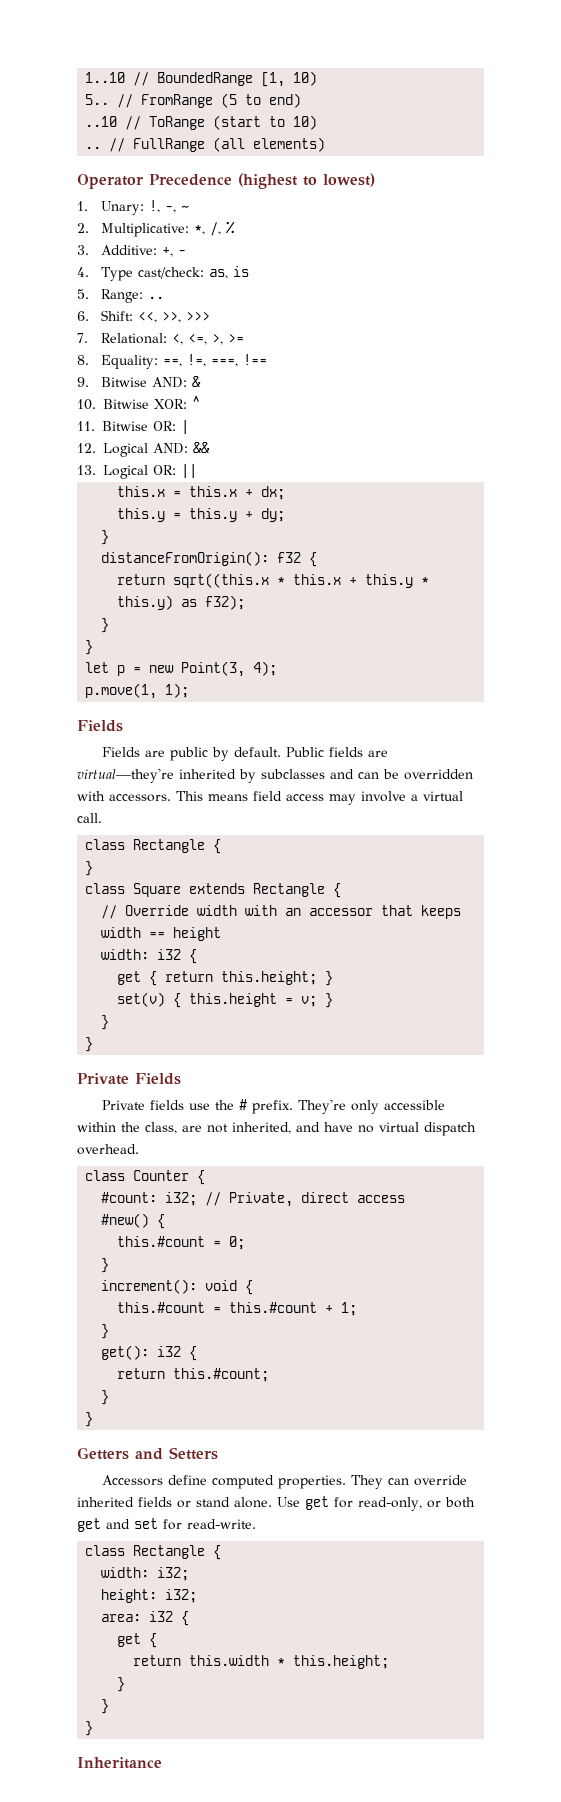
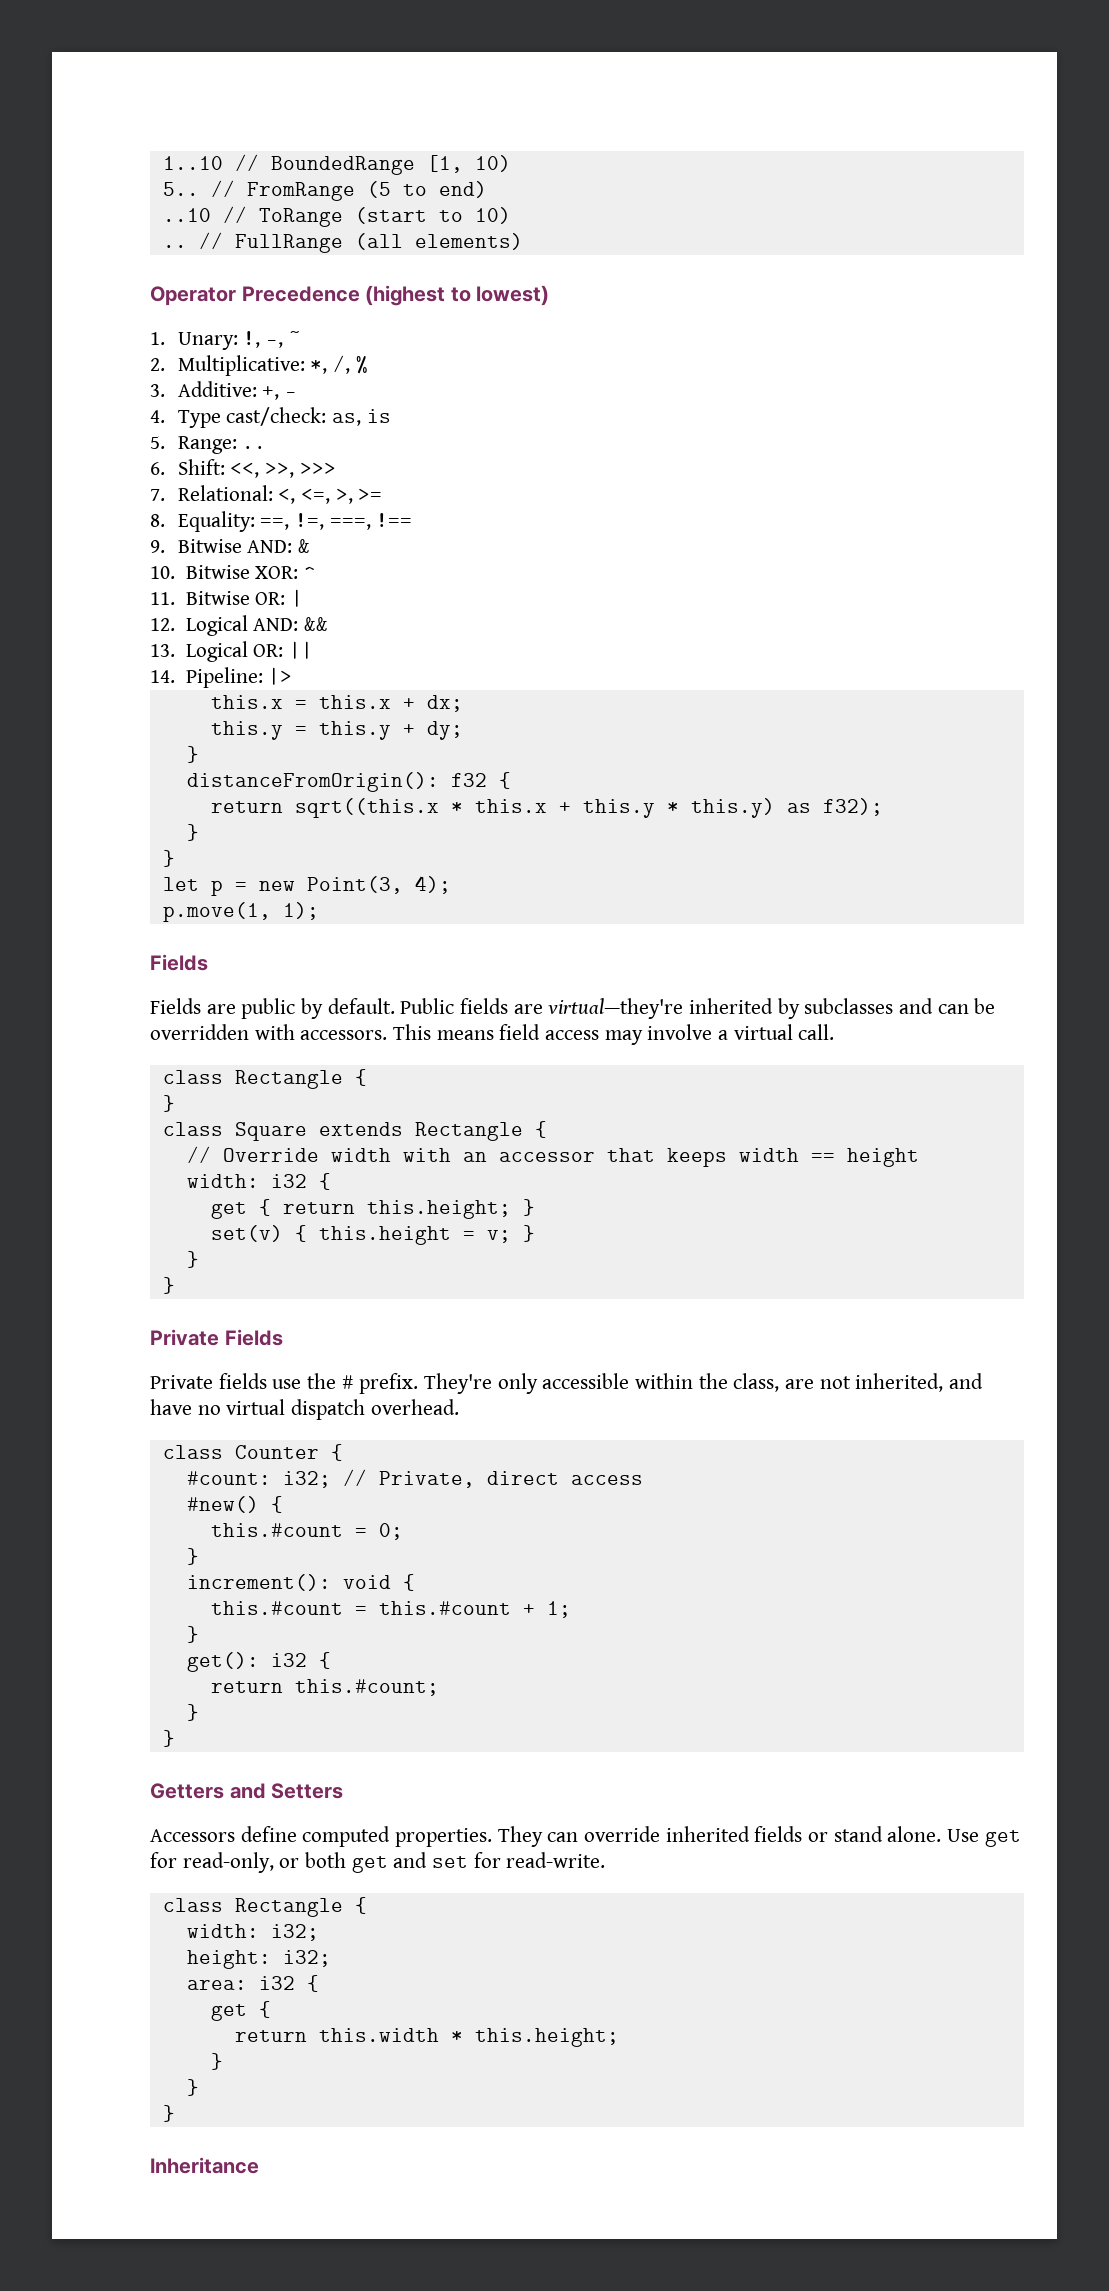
(197, 471) none -> [150,667,293,688] // 14. Pipeline: |>

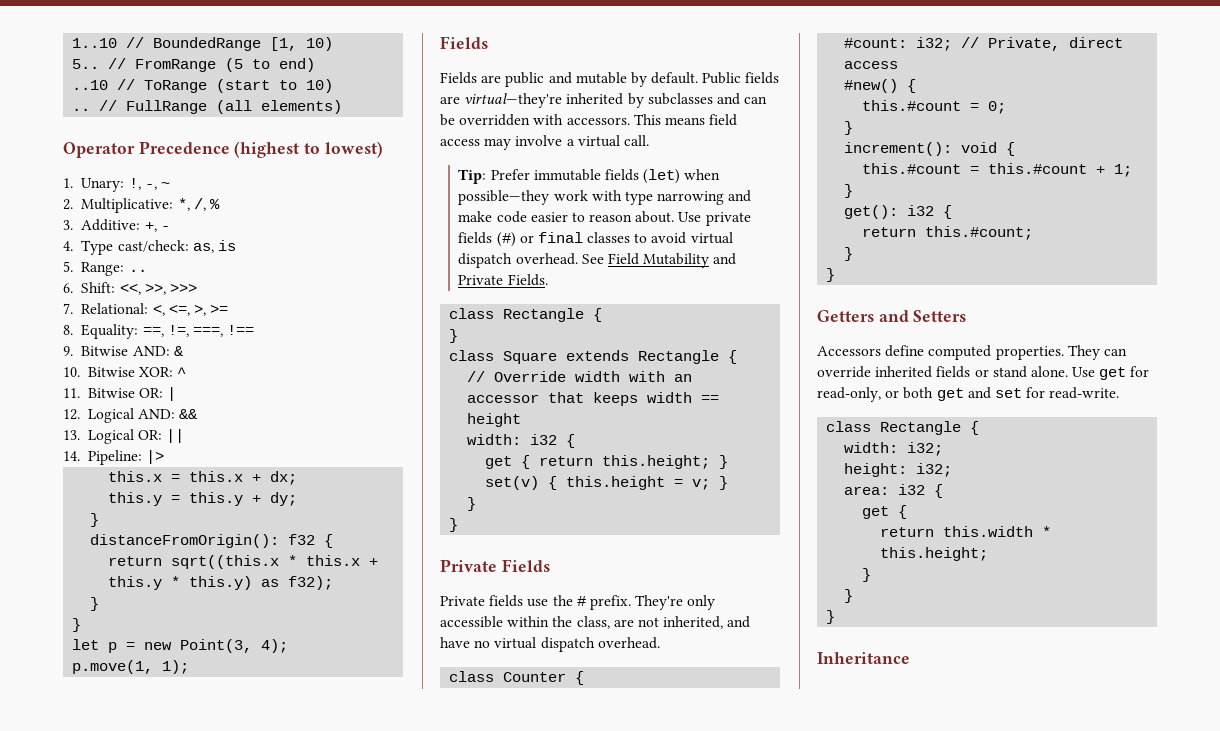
(296, 1008) none -> [548,72,627,84] and mutable
(835, 1032) none -> [458,169,721,184] [458,190,752,205] [458,211,751,226] [458,232,733,247] [458,253,737,268] [458,274,548,286] // Tip: Prefer immutable fields (let) when possible—they work with type narrowing and make code easier to reason about. Use private fields (#) or final classes to avoid virtual dispatch overhead. See Field Mutability and Private Fields.

